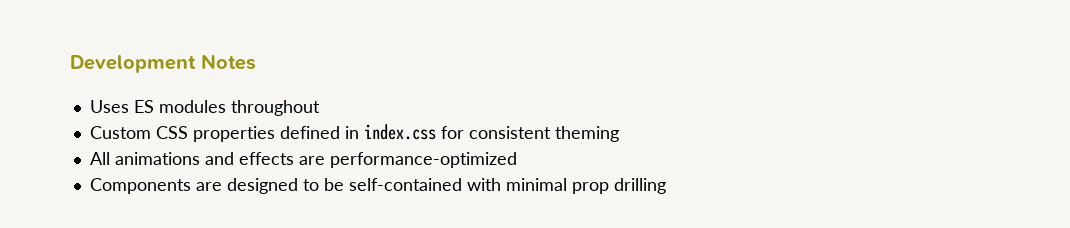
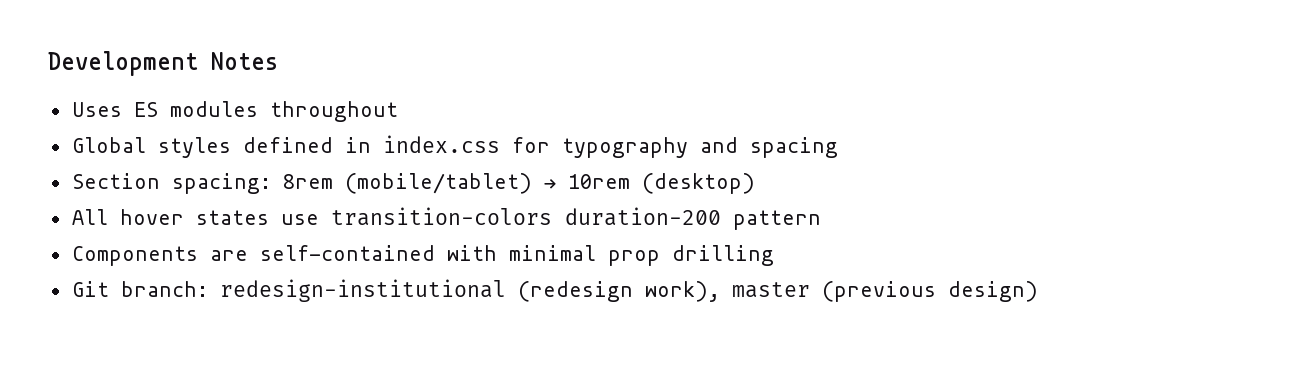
[89,126,275,142] Custom CSS properties -> [71,137,231,158] Global styles
[468,126,619,142] [89,152,517,168] consistent theming // All animations and effects are performance-optimized -> [561,137,838,158] [71,173,755,194] [71,207,821,230] typography and spacing // Section spacing: 8rem (mobile/tablet) → 10rem (desktop) // All hover states use transition-colors duration-200 pattern
[226,178,344,194] designed to be -> (248, 255) none
(666, 186) none -> [71,279,1038,302] // Git branch: redesign-institutional (redesign work), master (previous design)

